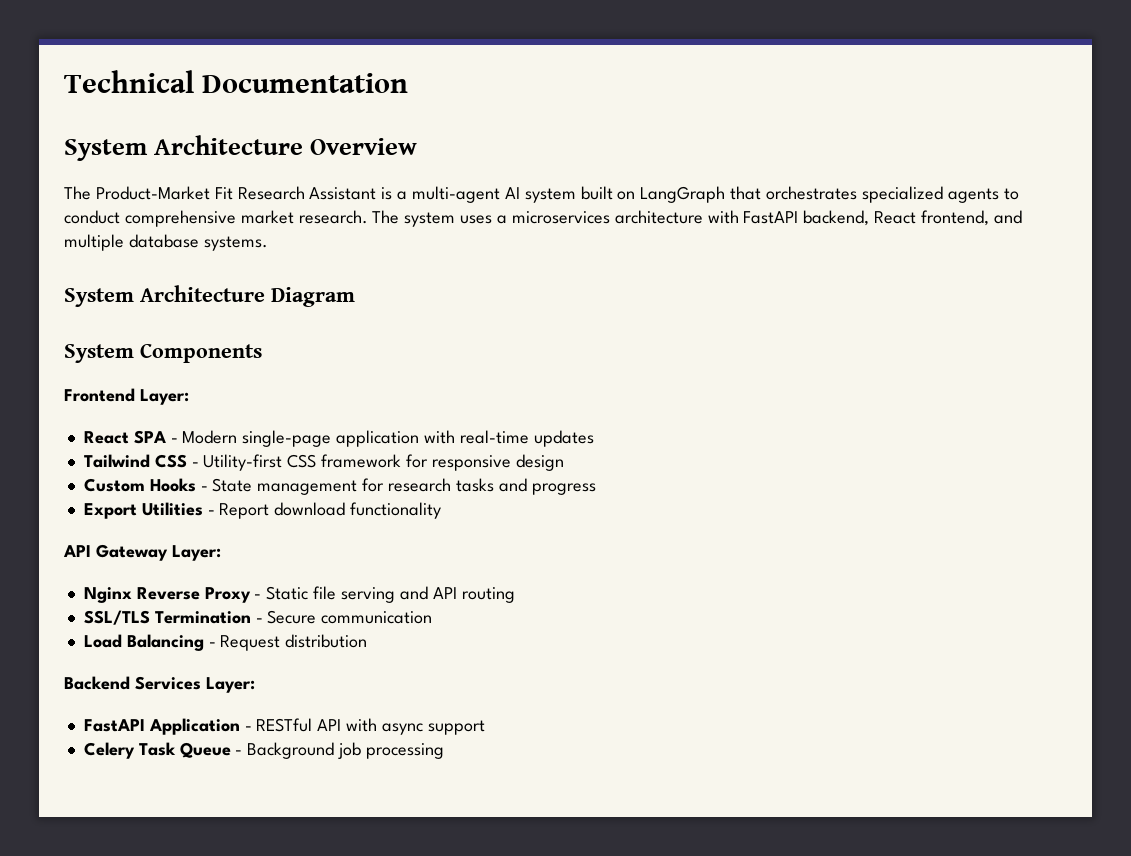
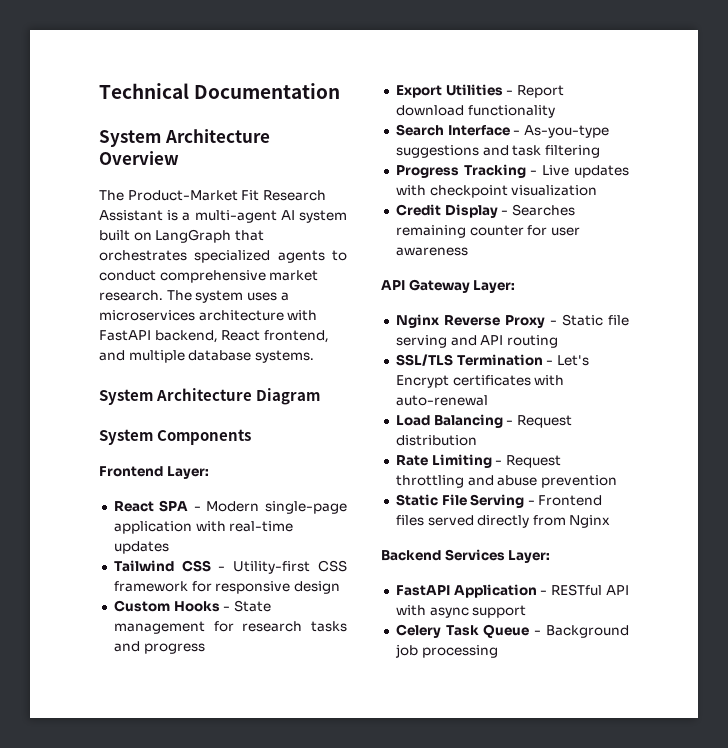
(442, 510) none -> [395,124,609,138] [395,145,600,158] [395,164,629,178] [395,185,598,198] [395,204,575,218] [395,225,580,238] [395,247,468,256] // Search Interface - As-you-type suggestions and task filtering // Progress Tracking - Live updates with checkpoint visualization // Credit Display - Searches remaining counter for user awareness
[267,610,433,624] Secure communication -> [556,355,589,366] [395,375,565,388] [395,395,488,406] Let's Encrypt certificates with auto-renewal
(368, 641) none -> [395,454,561,468] [395,475,617,488] [395,494,603,508] [395,515,611,528] // Rate Limiting - Request throttling and abuse prevention // Static File Serving - Frontend files served directly from Nginx

